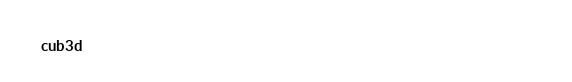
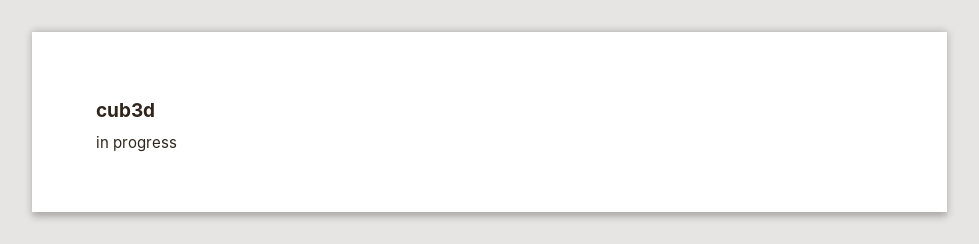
(83, 45) none -> [96,135,178,152] // in progress

